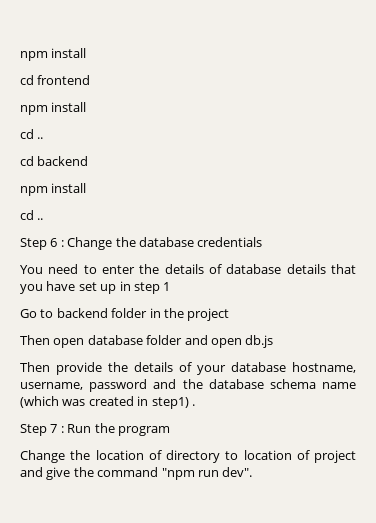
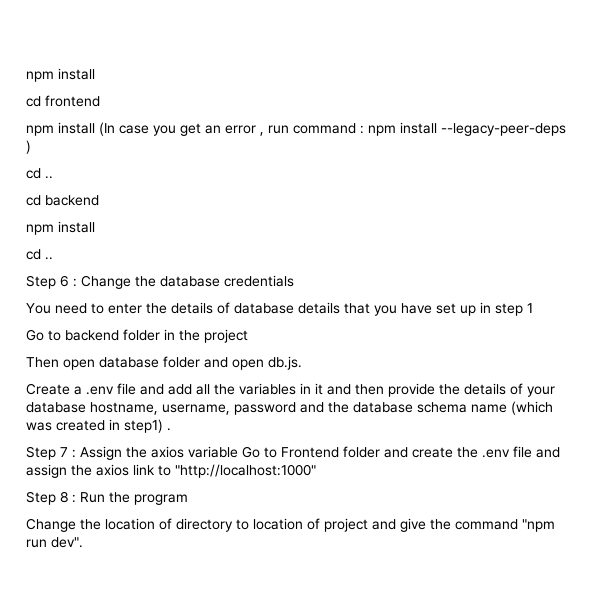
(87, 107) none -> [99,122,566,136] [26,140,31,154] (In case you get an error , run command : npm install --legacy-peer-deps )
[245,335,274,348] [20,362,50,372] db.js // Then -> [268,356,302,370] [26,383,384,395] db.js. // Create a .env file and add all the variables in it and then
(64, 429) none -> [80,446,560,460] [26,464,316,478] [26,491,76,505] Assign the axios variable Go to Frontend folder and create the .env file and assign the axios link to "http://localhost:1000" // Step 8 :

